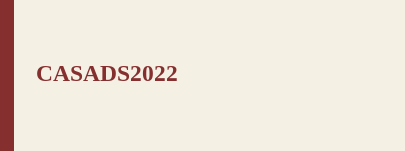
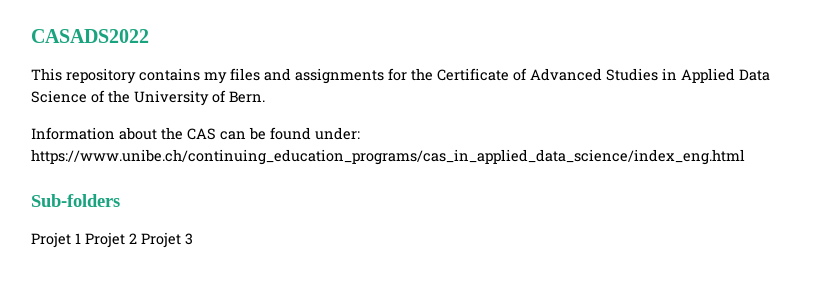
(178, 73) none -> [31,68,770,84] [31,90,265,106] [31,127,360,140] [31,149,745,165] [31,194,120,207] [31,232,193,248] // This repository contains my files and assignments for the Certificate of Advanced Studies in Applied Data Science of the University of Bern. // Information about the CAS can be found under: https://www.unibe.ch/continuing_education_programs/cas_in_applied_data_science/index_eng.html // Sub-folders // Projet 1 Projet 2 Projet 3

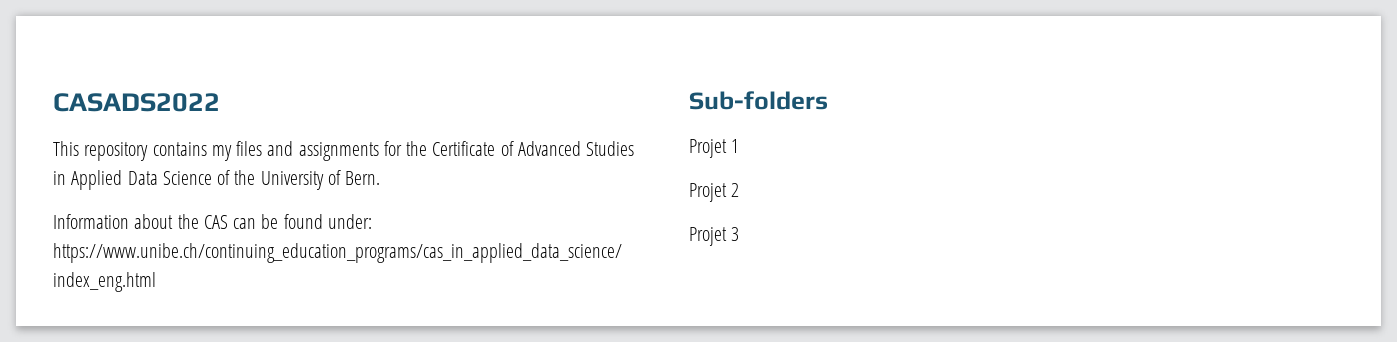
(81, 238) none -> (740, 146) //
(137, 238) none -> (740, 190) //

